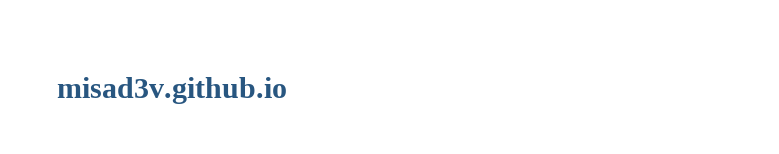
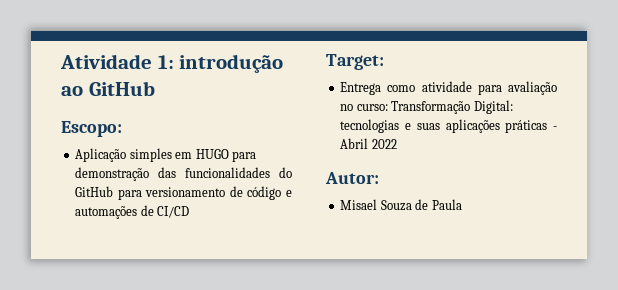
[57,77,287,104] misad3v.github.io -> [60,54,284,73] [61,81,155,96] [61,121,122,137] [75,148,257,162] [75,167,292,181] [75,186,292,200] [75,205,190,219] [326,54,384,70] [340,81,557,95] [340,100,513,114] [340,119,557,133] [340,138,397,149] [325,172,379,184] [340,199,462,211] Atividade 1: introdução ao GitHub // Escopo: // Aplicação simples em HUGO para demonstração das funcionalidades do GitHub para versionamento de código e automações de CI/CD // Target: // Entrega como atividade para avaliação no curso: Transformação Digital: tecnologias e suas aplicações práticas - Abril 2022 // Autor: // Misael Souza de Paula

